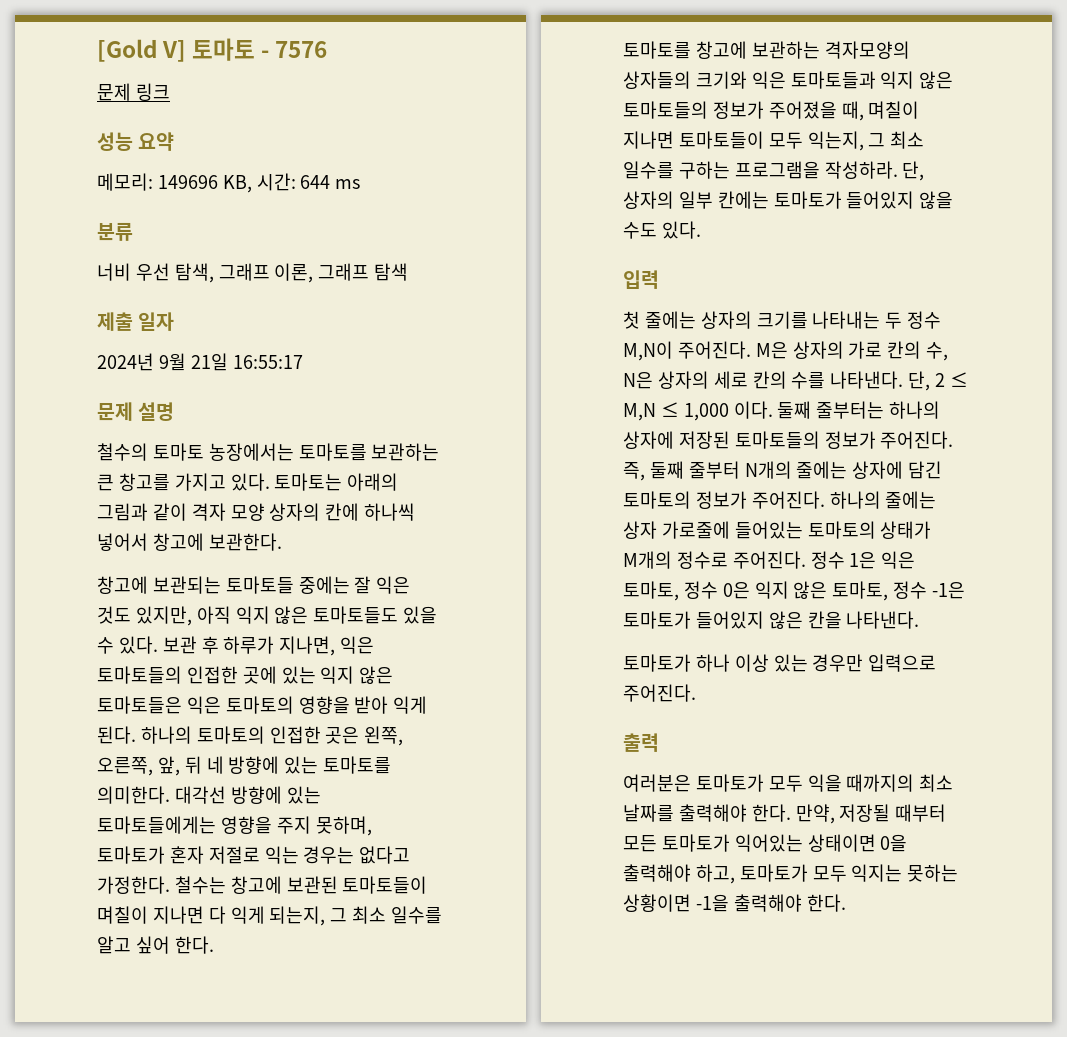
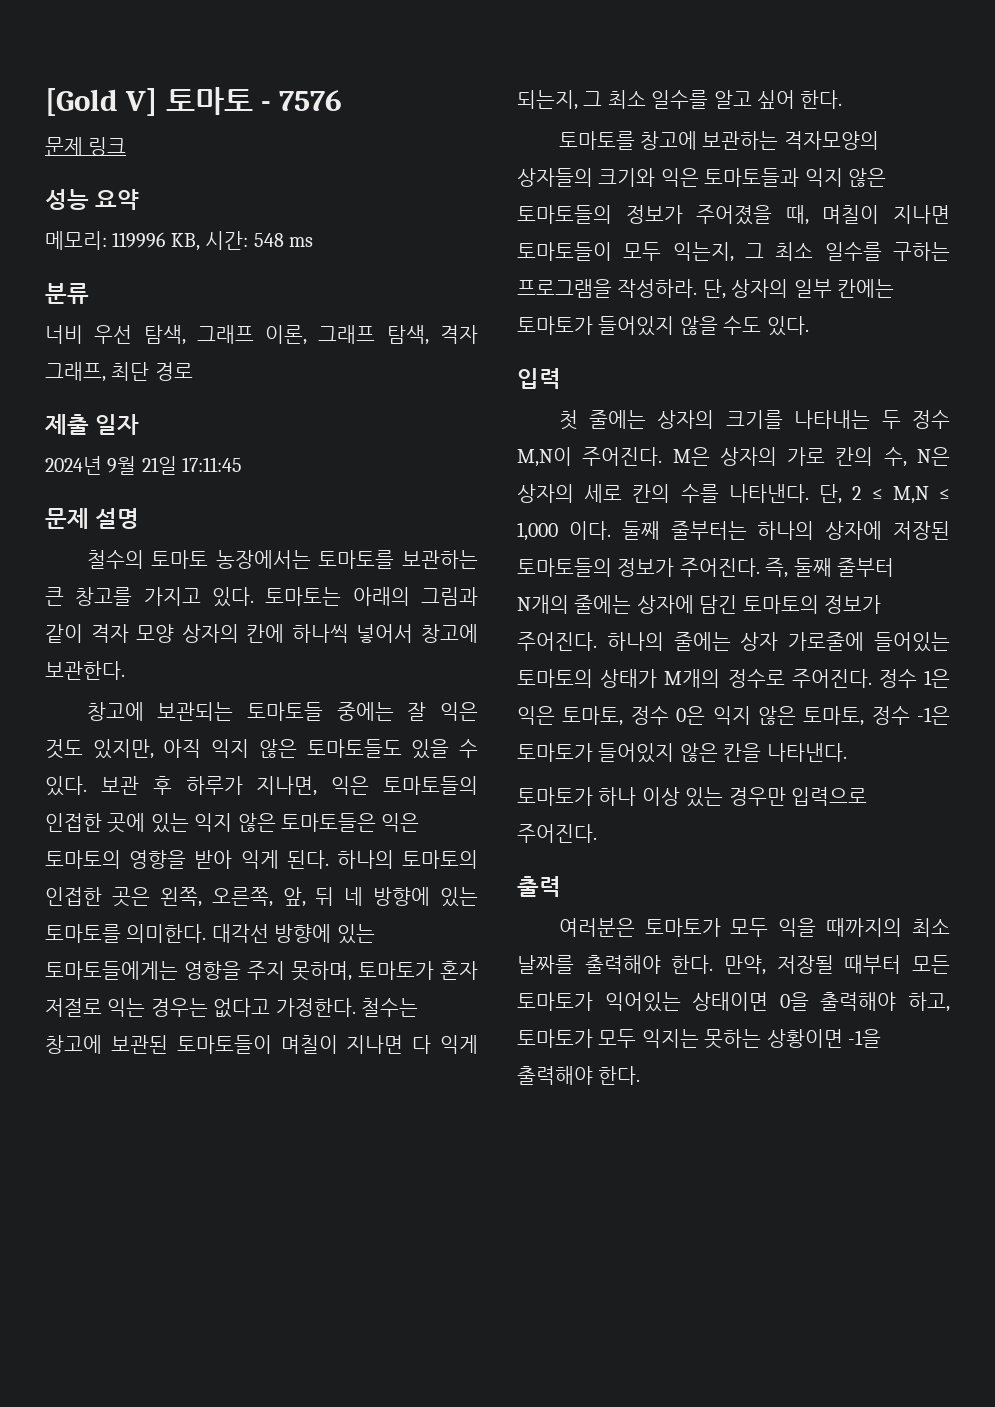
[157,175,218,189] 149696 -> [112,232,166,248] 119996
[300,175,331,189] 644 -> [253,233,284,247] 548
[374,263,409,281] 탐색 -> [386,325,478,345] [45,362,193,382] 탐색, 격자 그래프, 최단 경로
[232,355,303,369] 16:55:17 -> [182,457,243,472] 17:11:45

